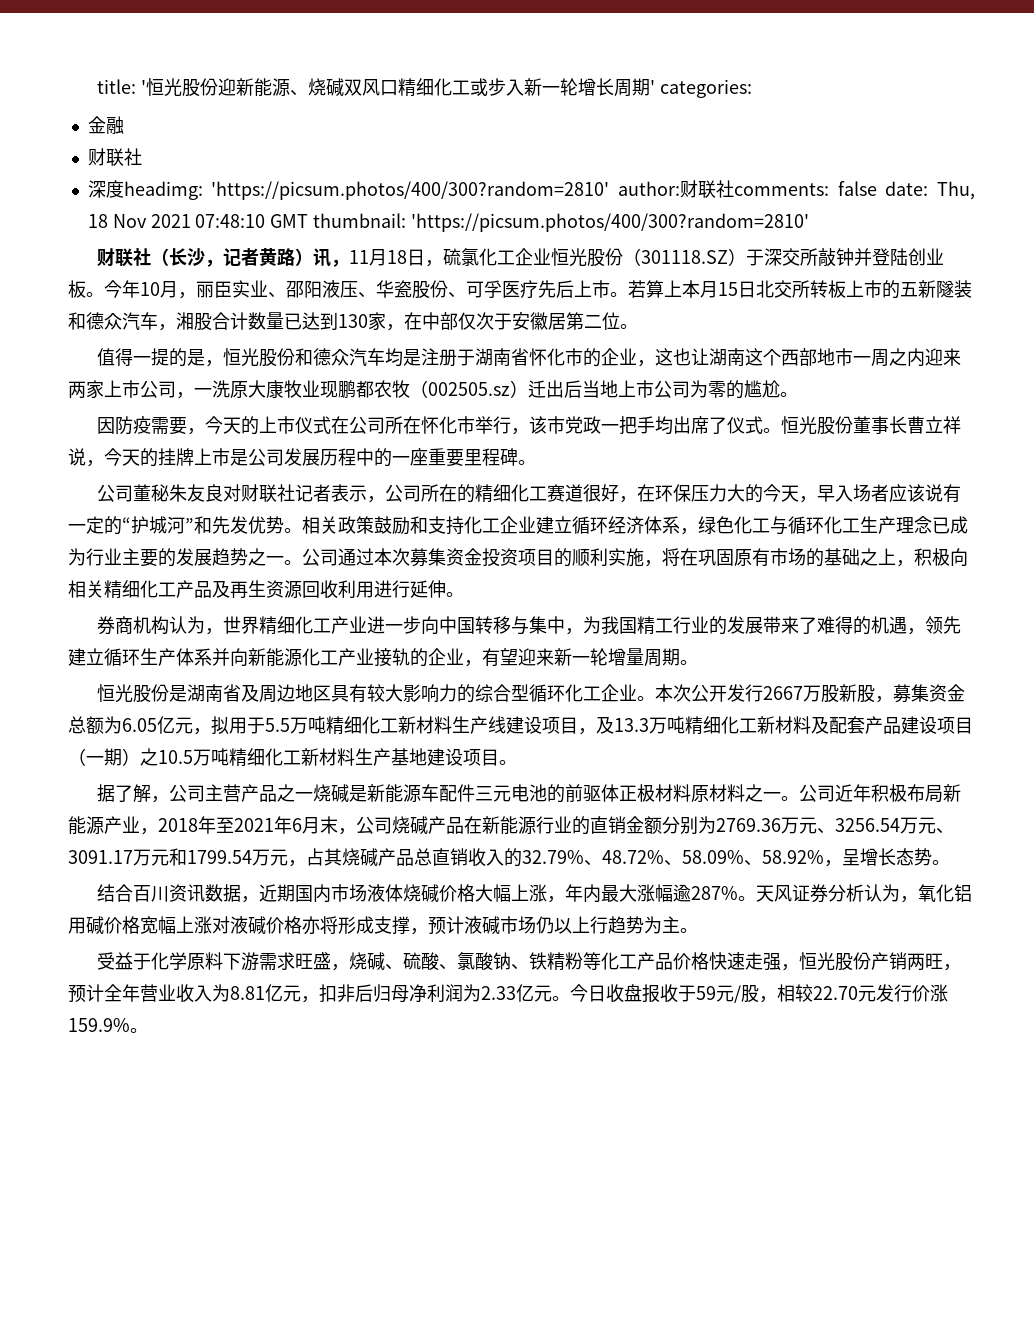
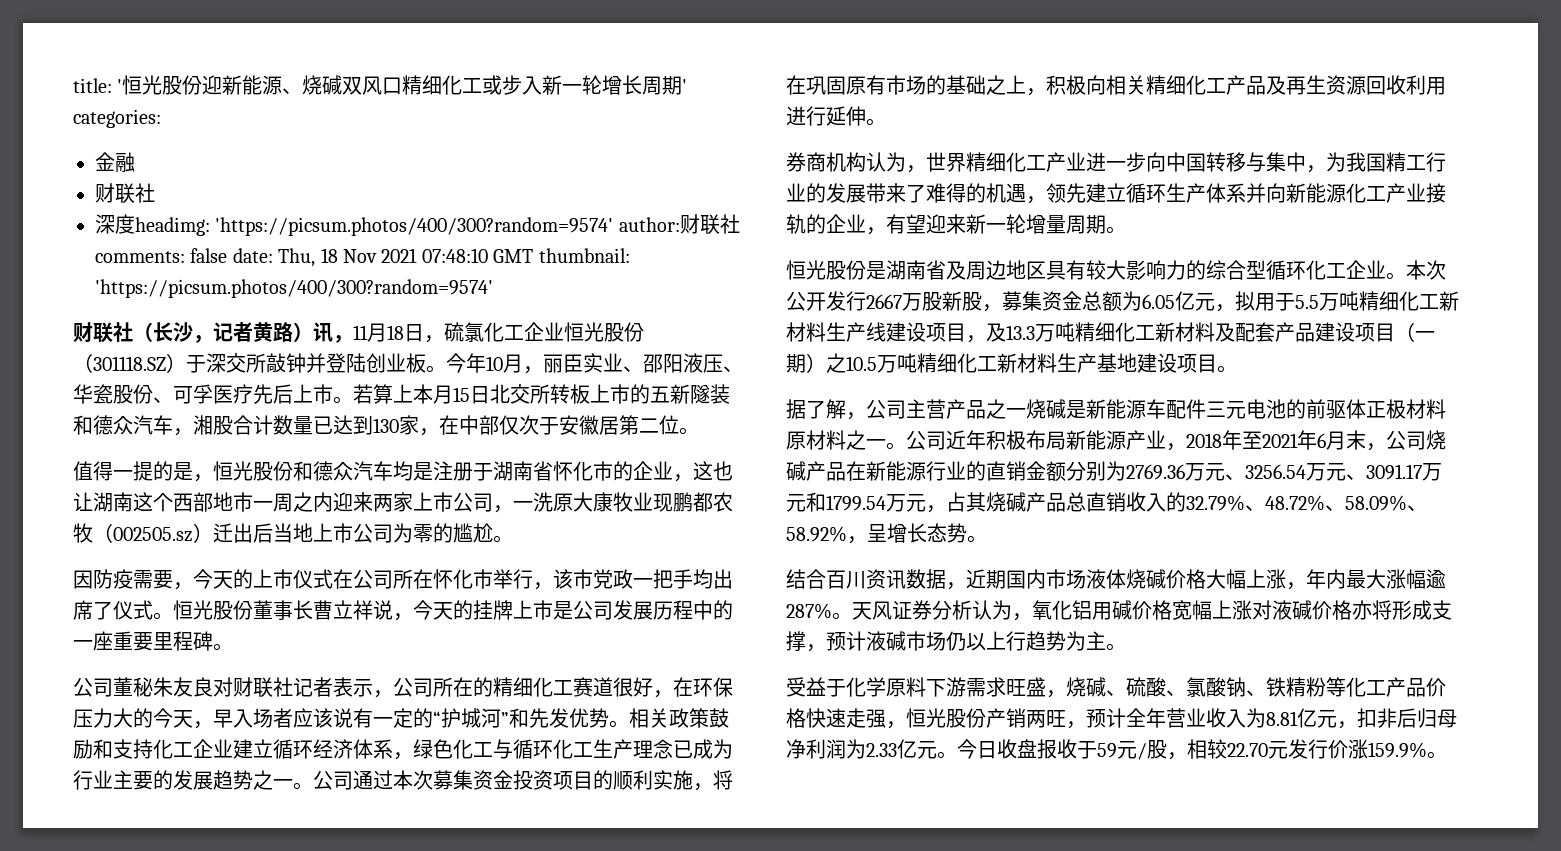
[211,181,610,200] 'https://picsum.photos/400/300?random=2810' -> [215,217,614,236] 'https://picsum.photos/400/300?random=9574'
[410,213,809,232] 'https://picsum.photos/400/300?random=2810' -> [95,279,493,298] 'https://picsum.photos/400/300?random=9574'

